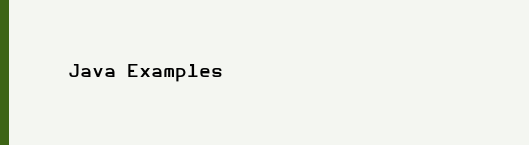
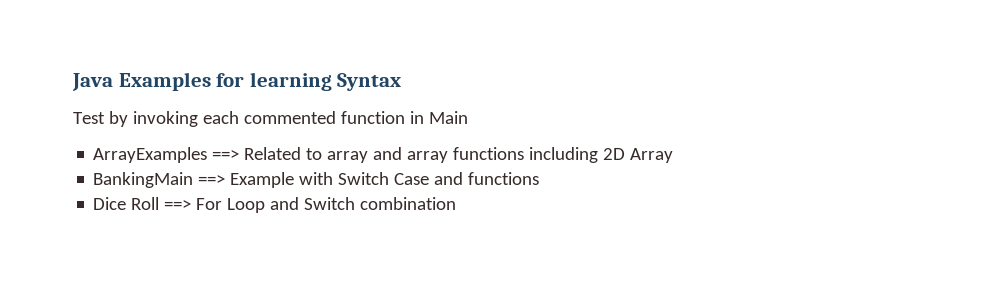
(223, 73) none -> [216,72,402,91] [73,111,468,127] [93,147,674,163] [93,172,540,188] [93,197,457,213] for learning Syntax // Test by invoking each commented function in Main // ArrayExamples ==> Related to array and array functions including 2D Array // BankingMain ==> Example with Switch Case and functions // Dice Roll ==> For Loop and Switch combination

